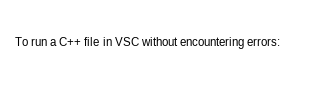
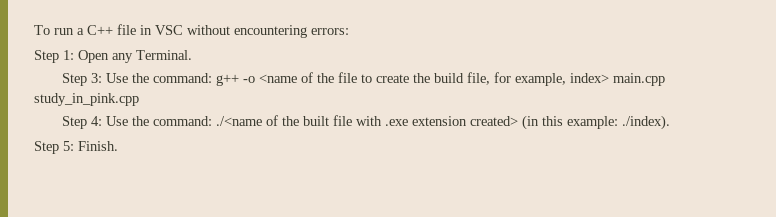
(280, 42) none -> [34,50,192,63] [61,72,665,86] [34,93,139,106] [61,115,670,130] [34,141,118,154] // Step 1: Open any Terminal. // Step 3: Use the command: g++ -o <name of the file to create the build file, for example, index> main.cpp study_in_pink.cpp // Step 4: Use the command: ./<name of the built file with .exe extension created> (in this example: ./index). // Step 5: Finish.

